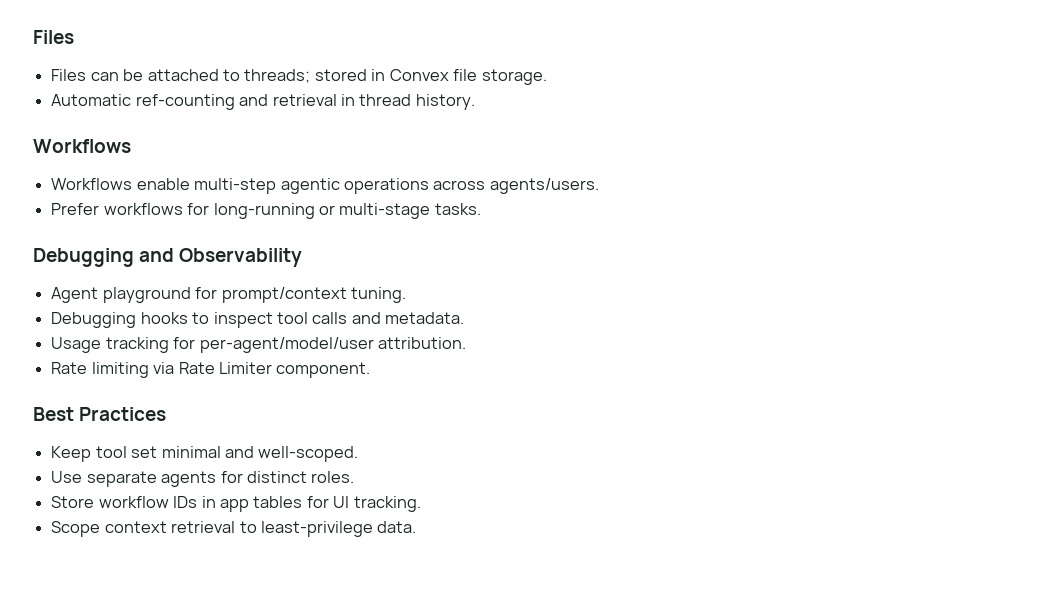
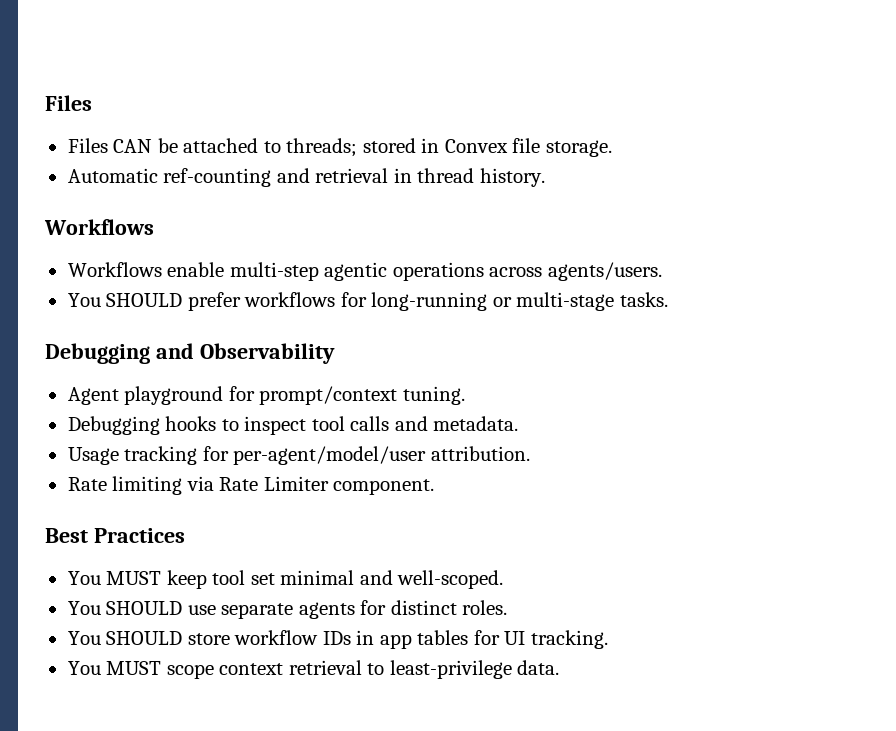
[90,72,119,81] can -> [113,139,153,153] CAN
[51,203,100,215] Prefer -> [67,292,241,311] You SHOULD prefer
[51,446,92,462] Keep -> [67,570,207,589] You MUST keep
[51,471,83,483] Use -> [67,601,216,615] You SHOULD use
[51,496,95,508] Store -> [67,631,230,645] You SHOULD store
[51,521,101,537] Scope -> [67,661,214,679] You MUST scope

